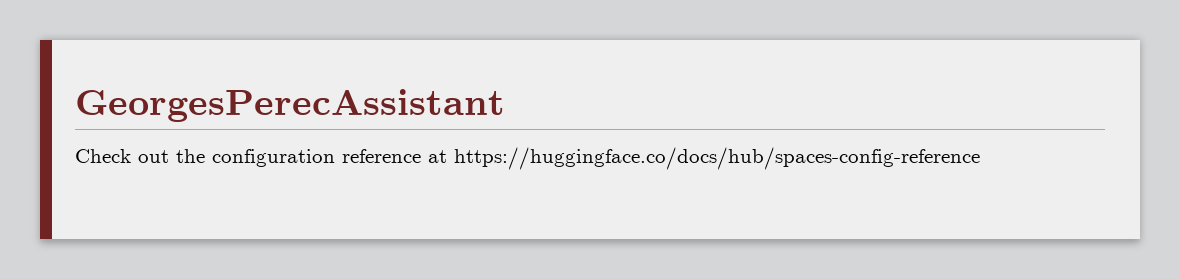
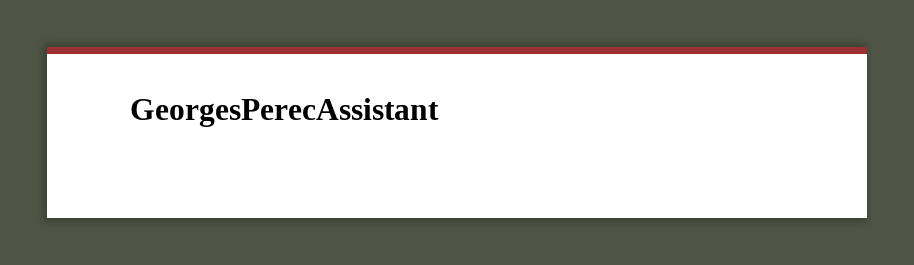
[75,147,980,170] // Check out the configuration reference at https://huggingface.co/docs/hub/spaces-config-reference -> (439, 112) none

